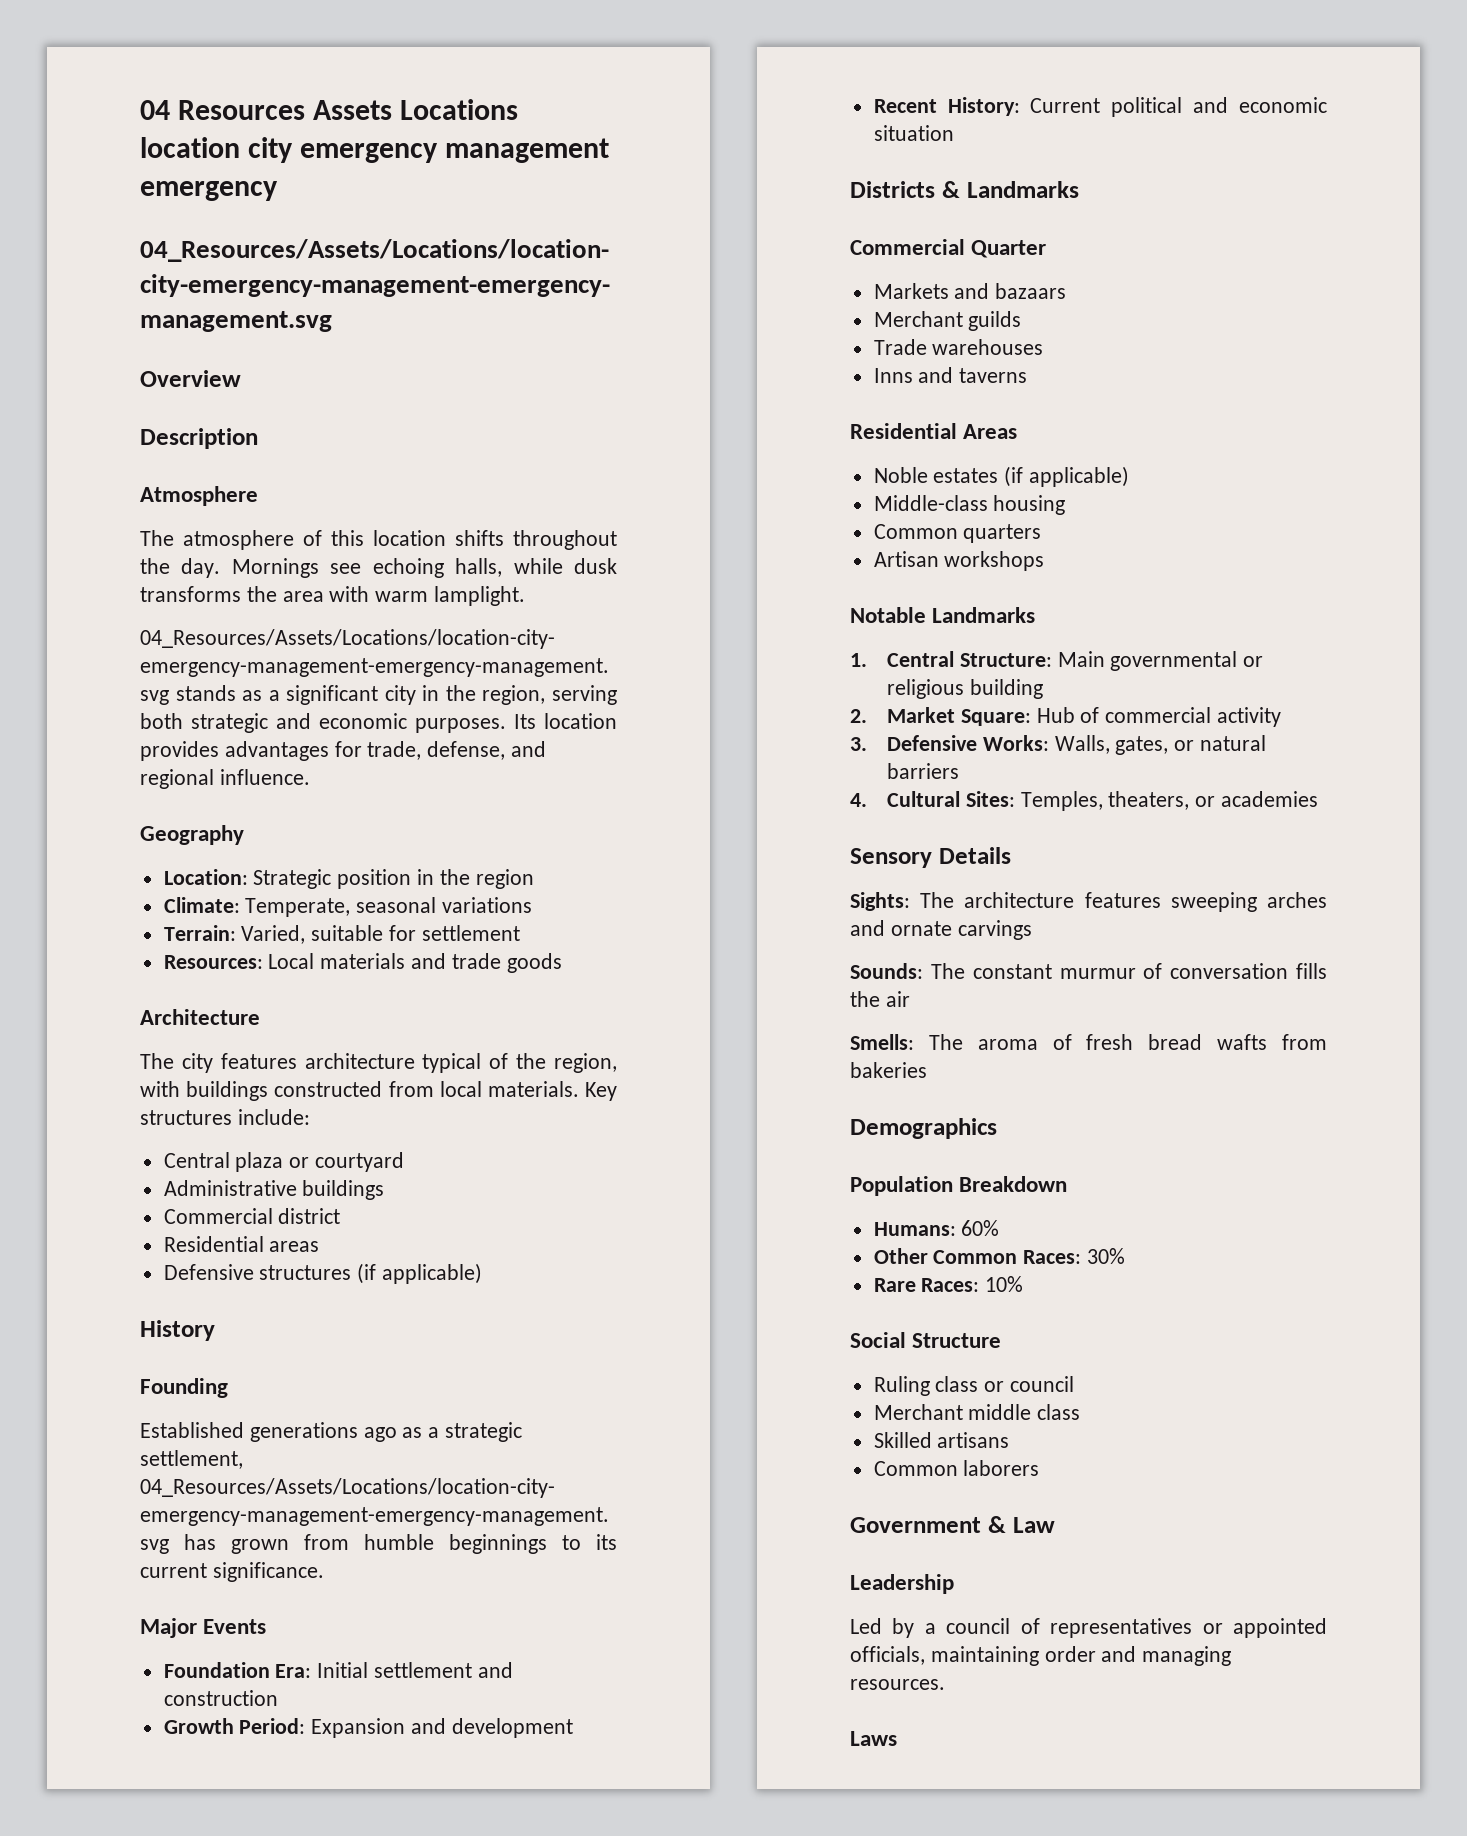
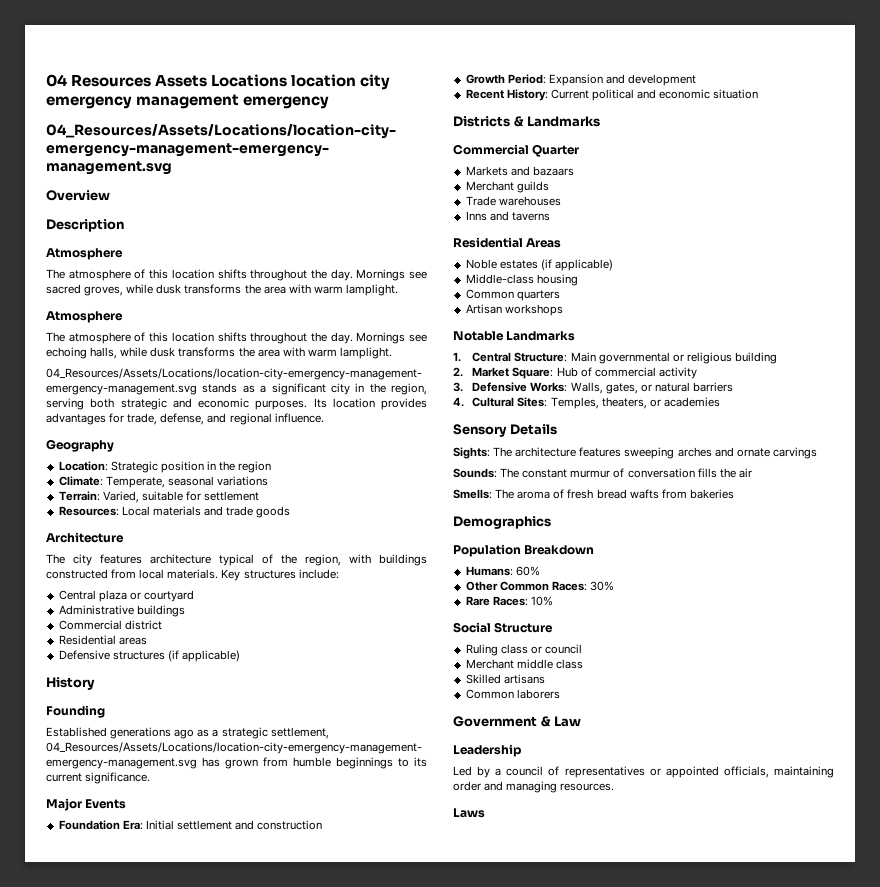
(258, 496) none -> [46,269,427,281] [46,284,398,296] [46,311,123,323] // The atmosphere of this location shifts throughout the day. Mornings see sacred groves, while dusk transforms the area with warm lamplight. // Atmosphere

